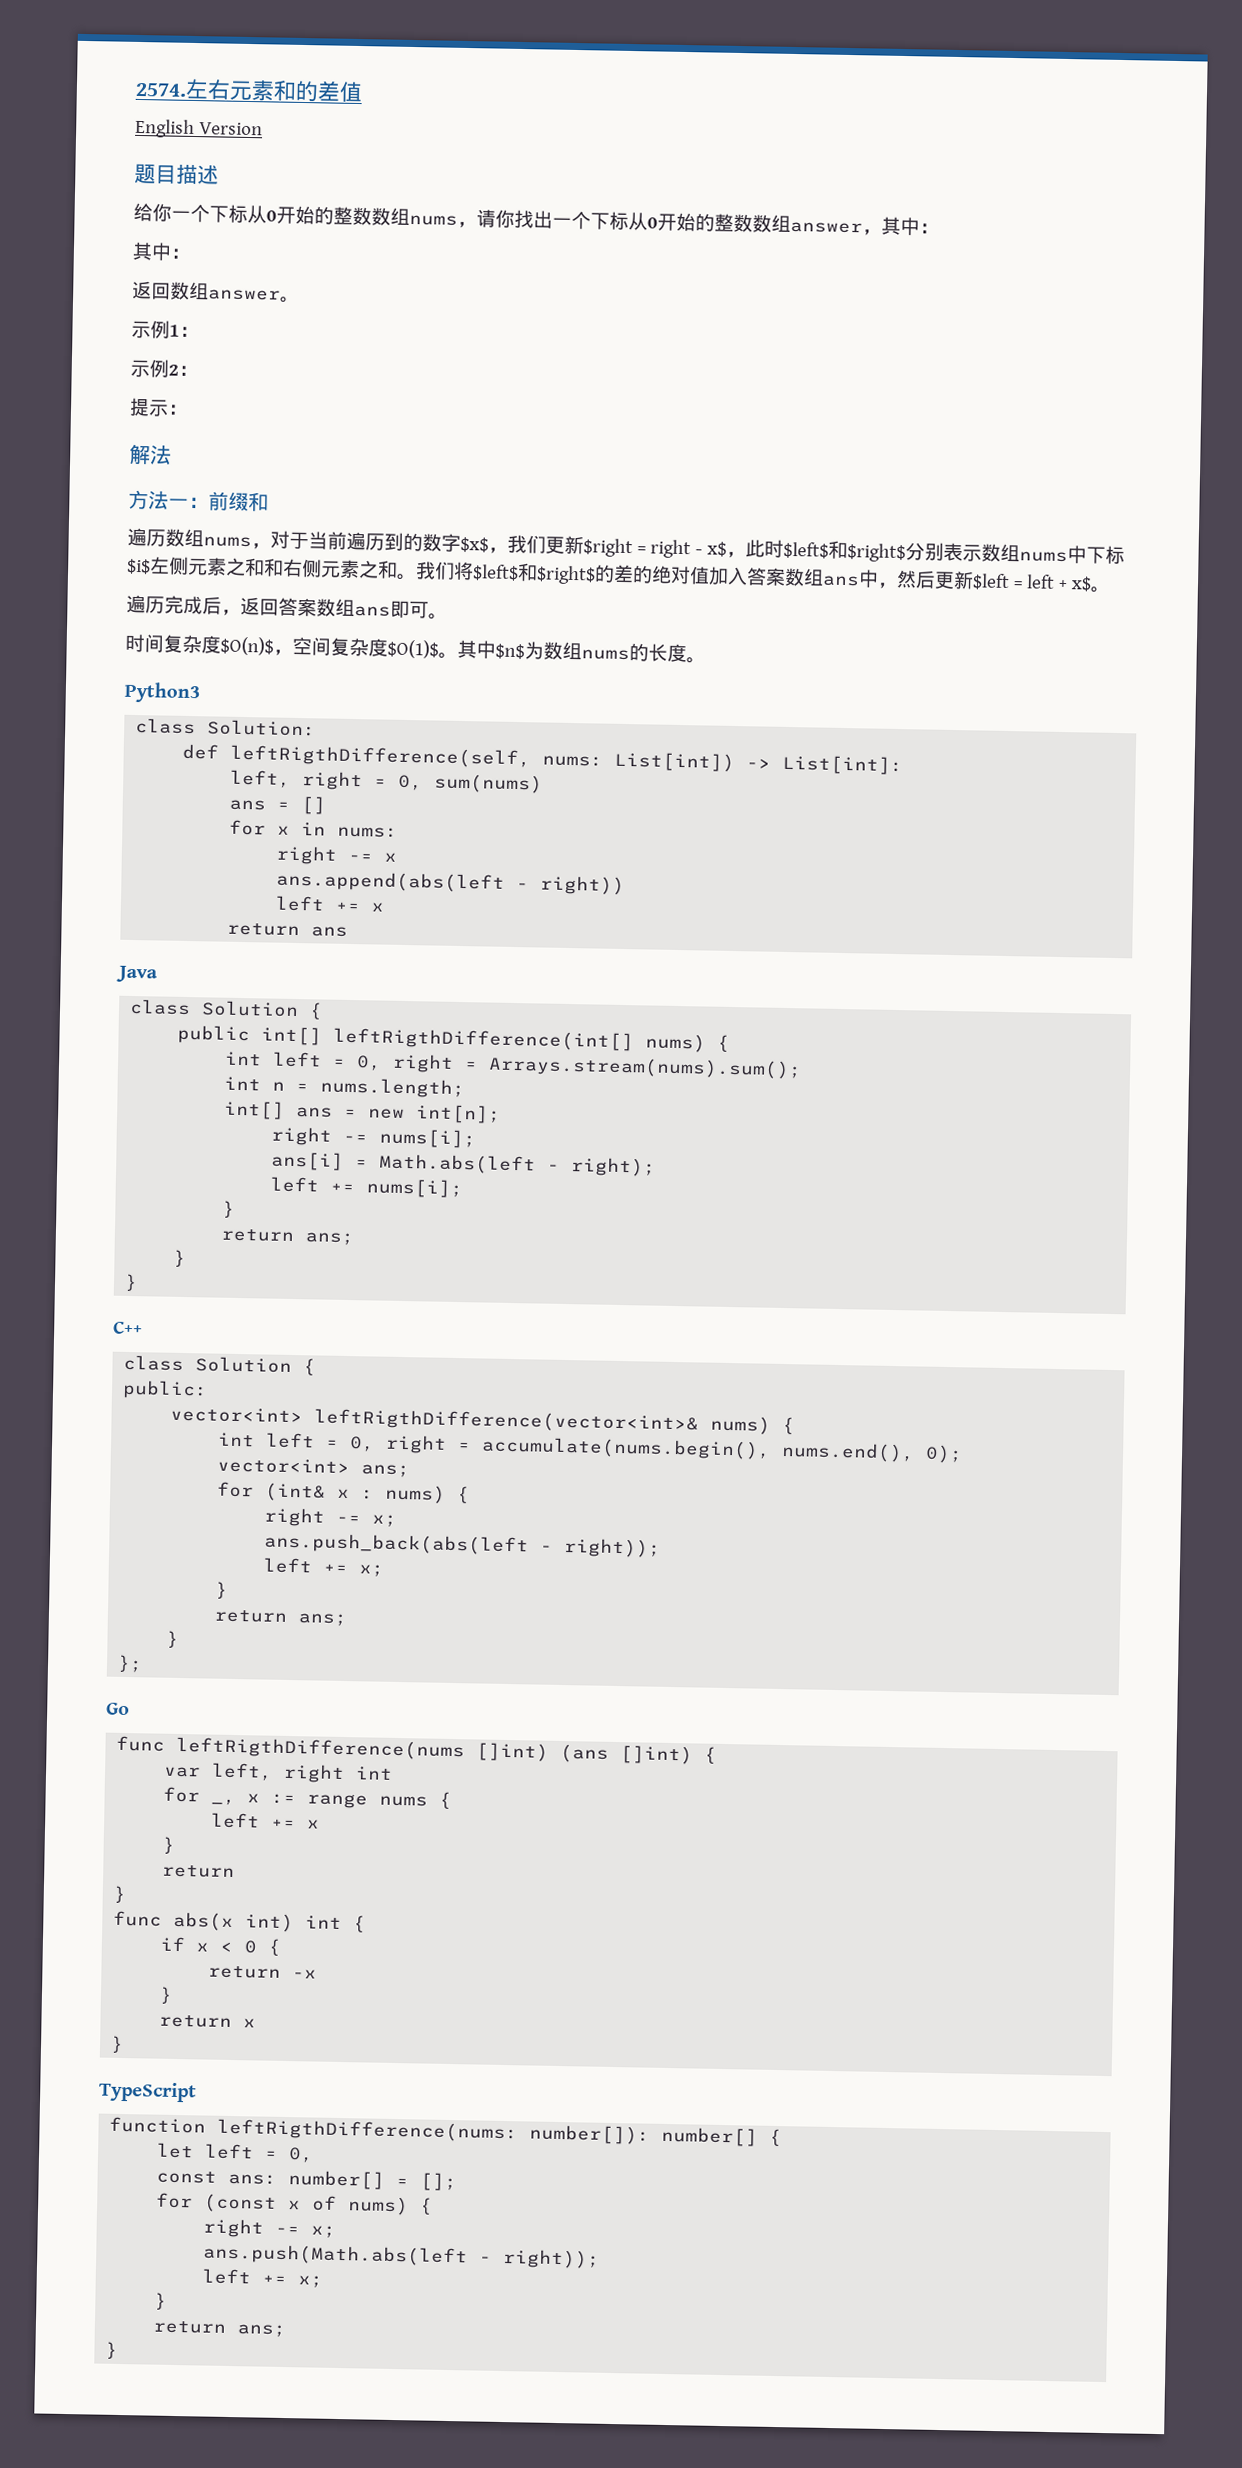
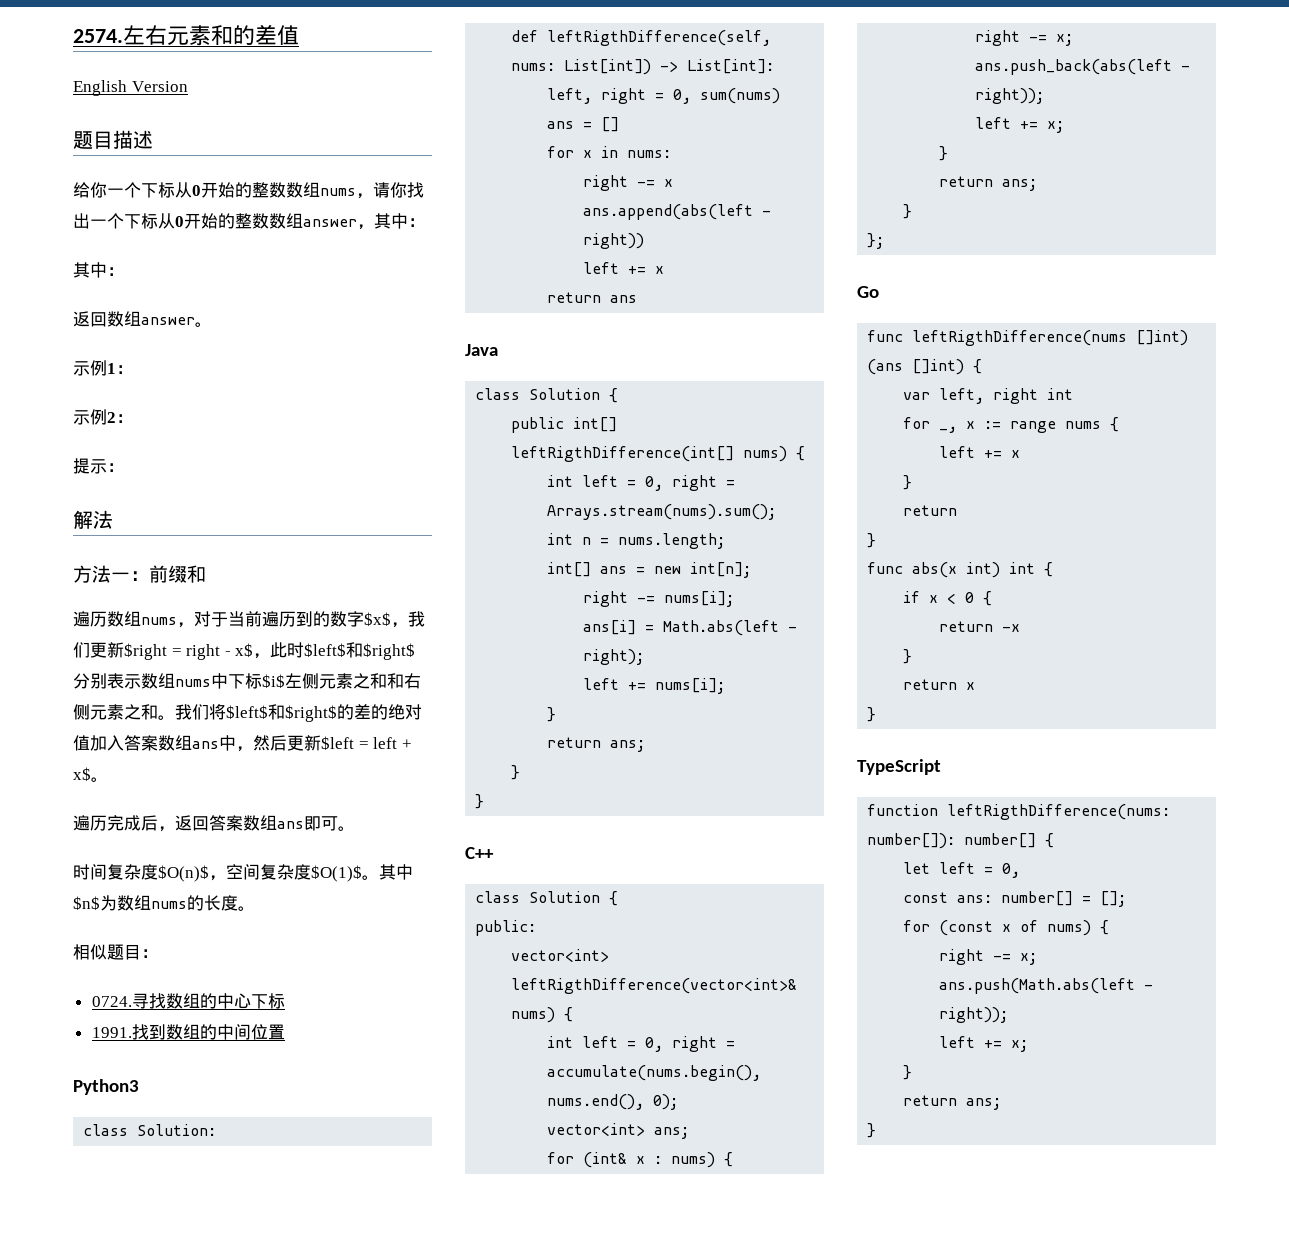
(706, 660) none -> [73,944,158,960] [91,993,285,1009] [91,1024,285,1040] // 相似题目： // 0724.寻找数组的中心下标 // 1991.找到数组的中间位置

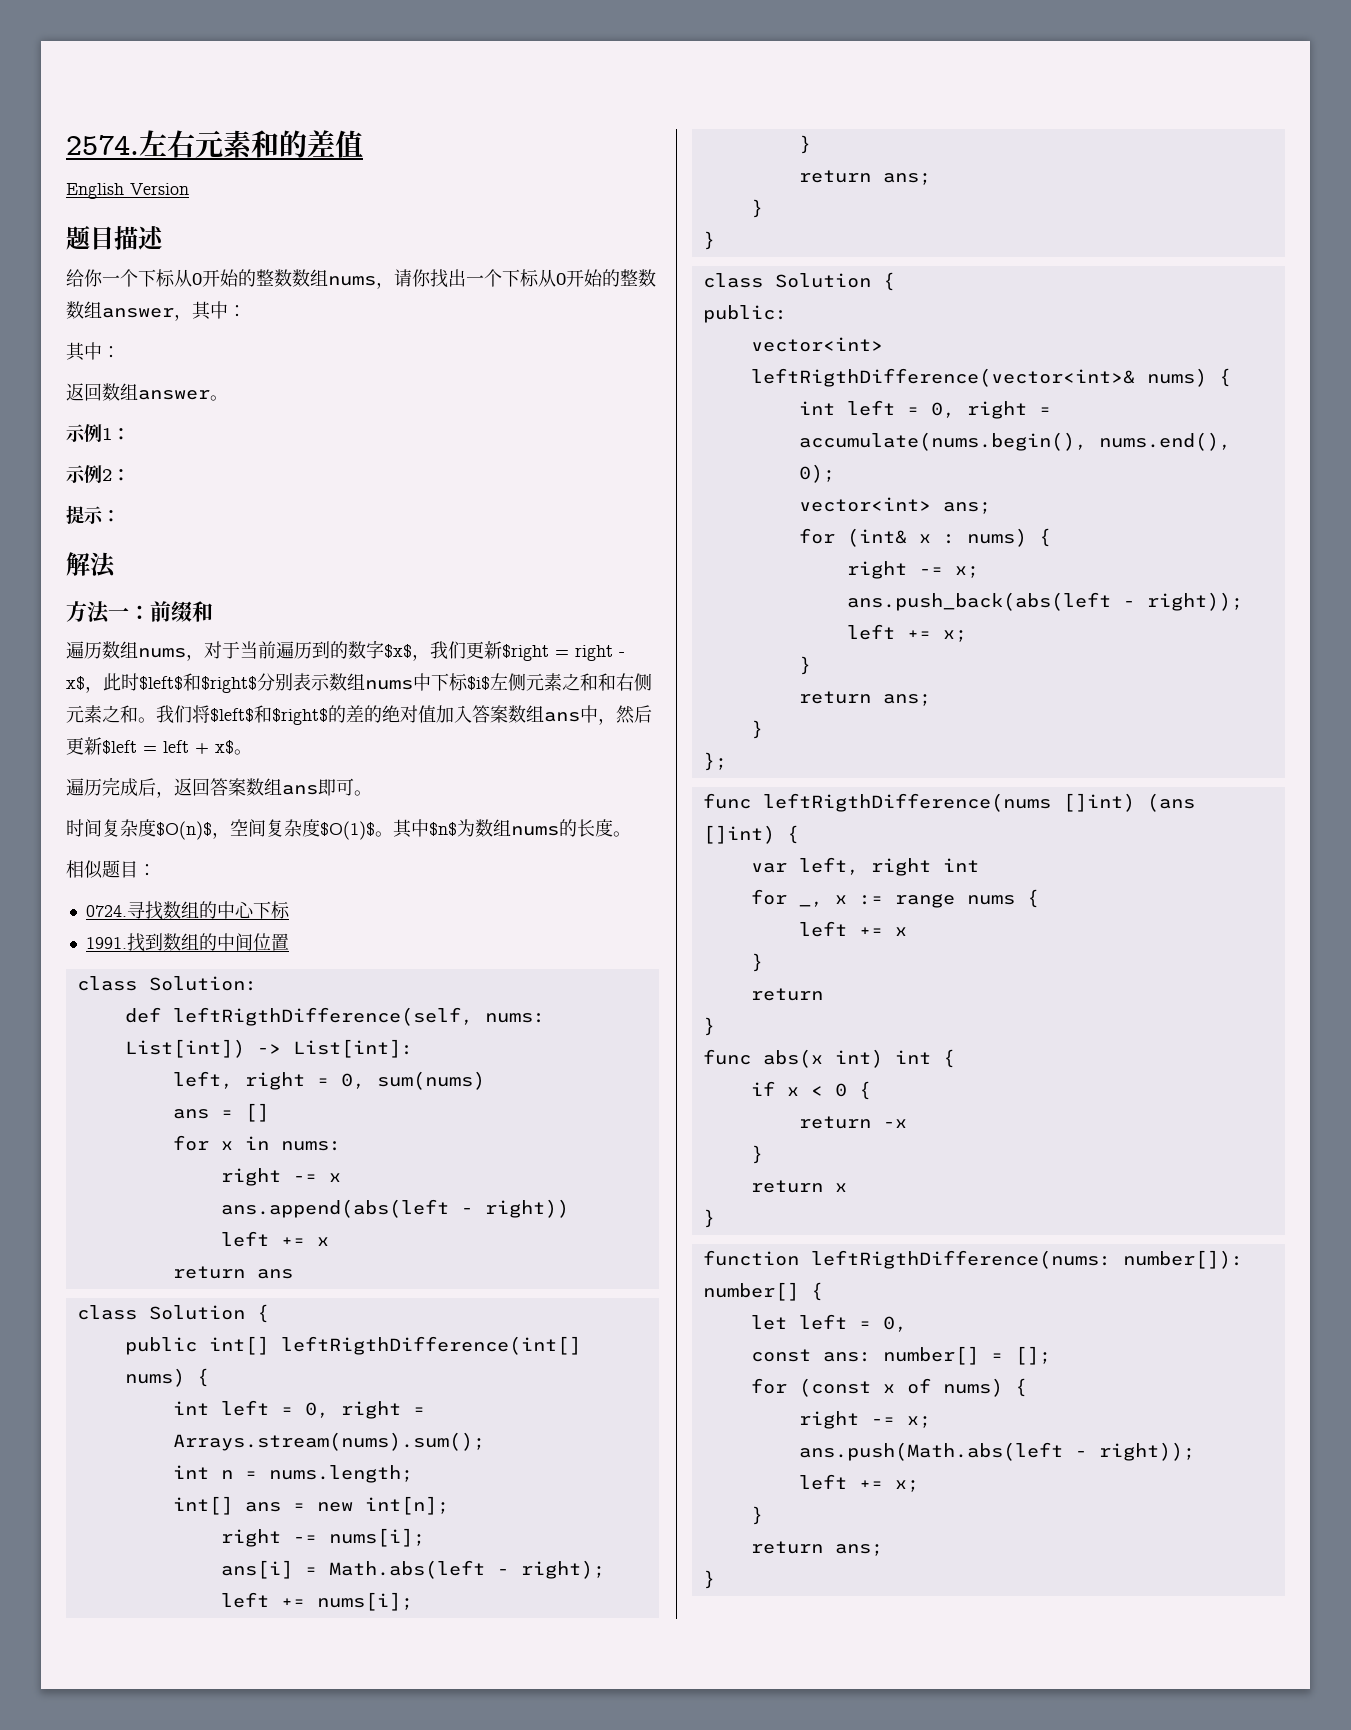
[73,1079,139,1095] // Python3 -> (289, 942) none
[465,344,498,356] // Java -> (293, 1274) none
[465,847,494,859] // C++ -> (715, 240) none
[857,286,879,298] // Go -> (727, 761) none
[857,759,941,775] // TypeScript -> (715, 1218) none

